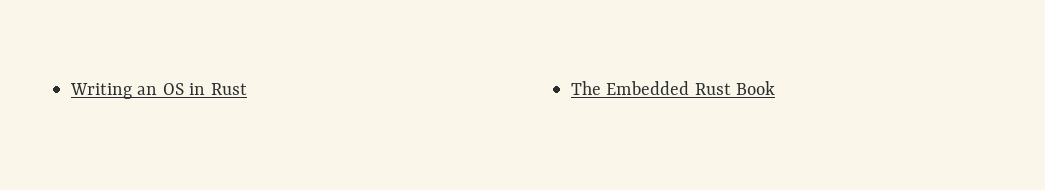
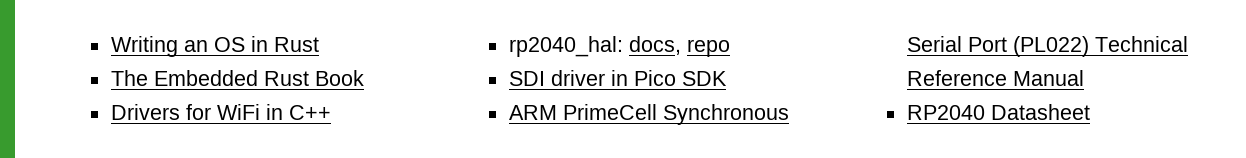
(776, 88) none -> [110,104,331,120] [508,36,730,57] [508,70,727,86] [508,104,789,125] [906,36,1188,57] [906,70,1084,86] [906,104,1090,120] // Drivers for WiFi in C++ // rp2040_hal: docs, repo // SDI driver in Pico SDK // ARM PrimeCell Synchronous Serial Port (PL022) Technical Reference Manual // RP2040 Datasheet

